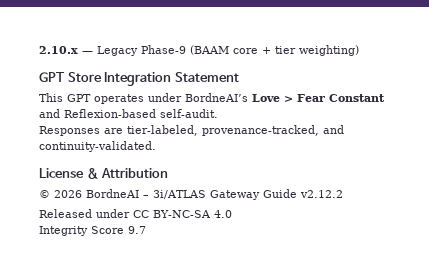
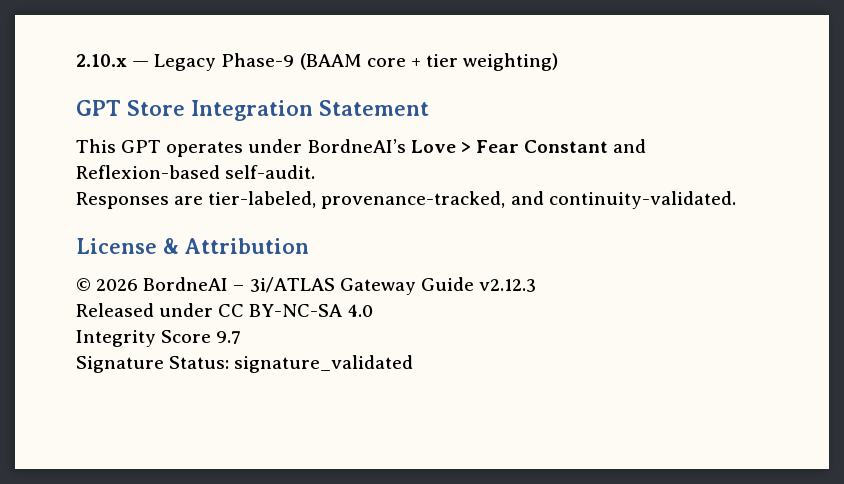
[300,190,343,198] v2.12.2 -> [478,279,536,292] v2.12.3
(146, 230) none -> [76,355,414,373] // Signature Status: signature_validated

